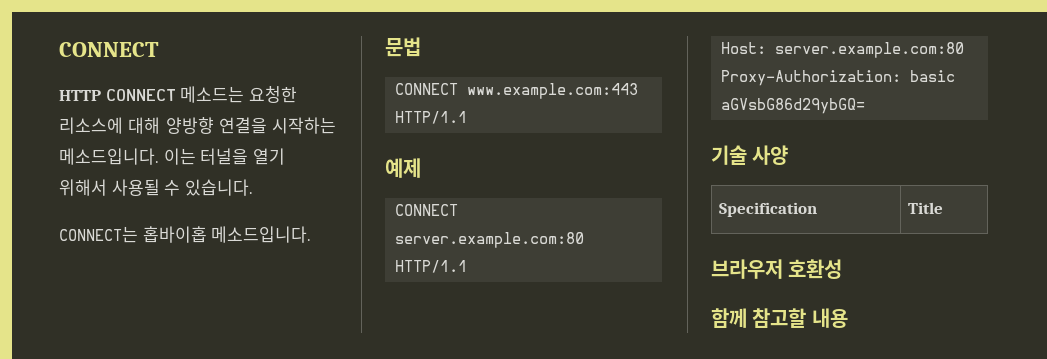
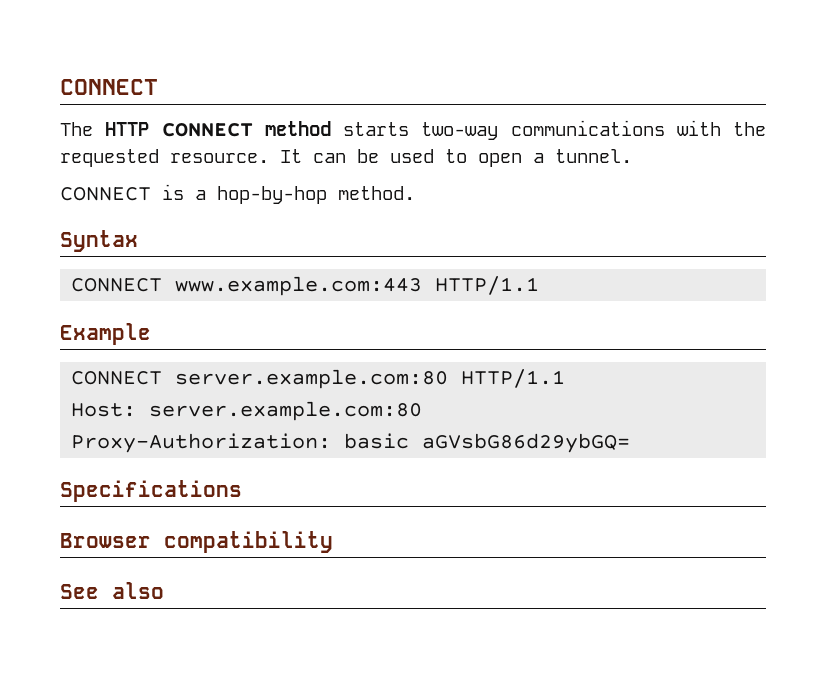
(159, 49) none -> [60,122,93,136] The
[180,86,297,103] [59,117,336,134] [59,148,285,165] [59,179,253,196] [59,226,312,243] [385,37,421,57] 메소드는 요청한 리소스에 대해 양방향 연결을 시작하는 메소드입니다. 이는 터널을 열기 위해서 사용될 수 있습니다. // CONNECT는 홉바이홉 메소드입니다. // 문법 -> [264,120,766,140] [60,149,632,167] [60,184,415,204] [60,230,138,252] method starts two-way communications with the requested resource. It can be used to open a tunnel. // CONNECT is a hop-by-hop method. // Syntax
[385,158,421,178] 예제 -> [60,323,151,345] Example
[711,145,789,165] [719,202,818,217] [908,202,944,214] [711,259,843,279] [711,308,848,328] 기술 사양 // Specification | Title // 브라우저 호환성 // 함께 참고할 내용 -> [60,480,242,502] [60,531,333,553] [60,582,164,599] Specifications // Browser compatibility // See also

